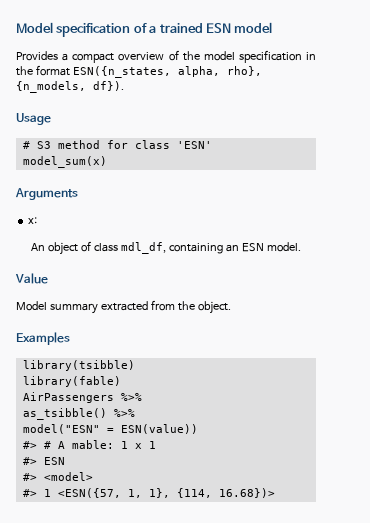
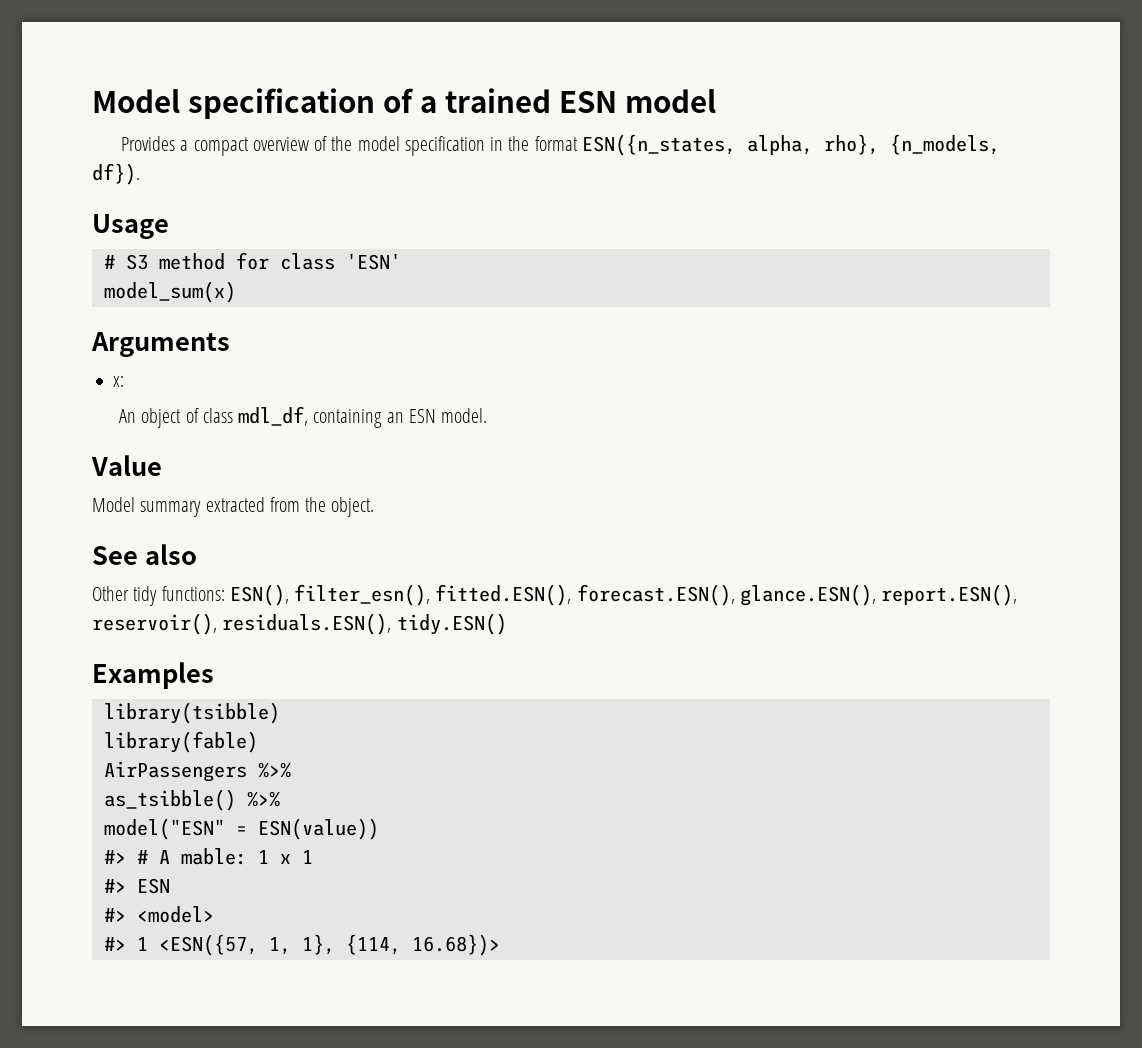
(231, 307) none -> [92,544,197,565] [92,584,1018,606] [92,613,507,635] // See also // Other tidy functions: ESN(), filter_esn(), fitted.ESN(), forecast.ESN(), glance.ESN(), report.ESN(), reservoir(), residuals.ESN(), tidy.ESN()

